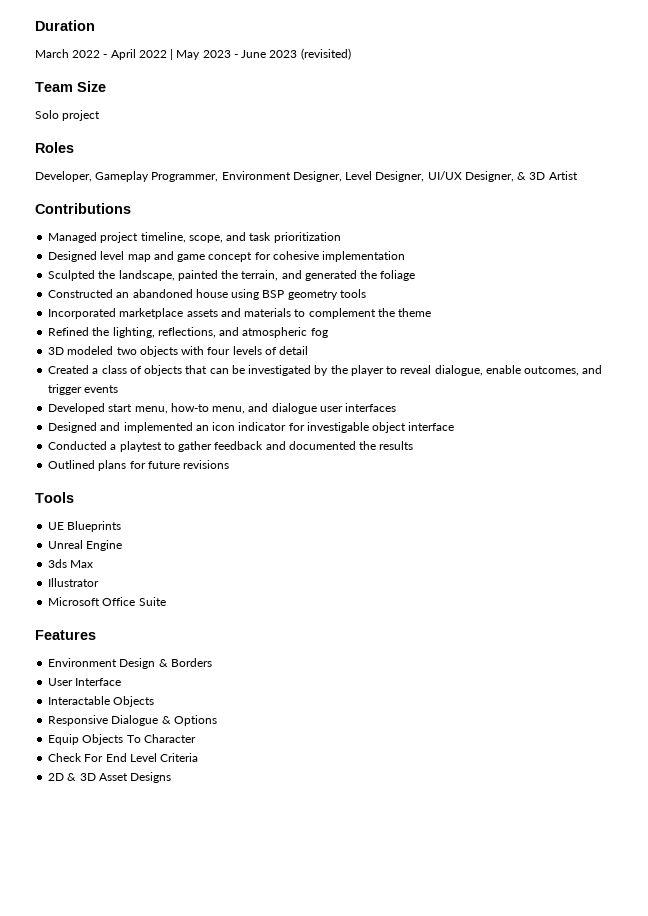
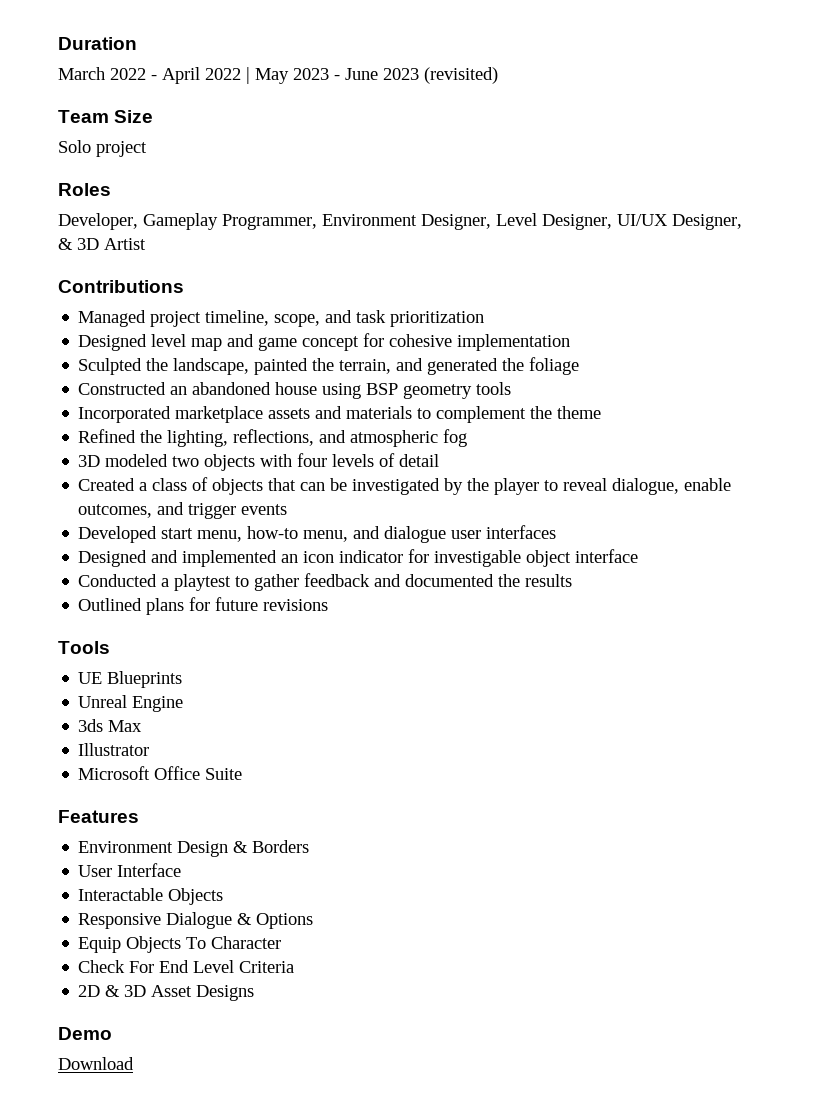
(172, 777) none -> [58,1027,112,1040] [58,1057,134,1070] // Demo // Download

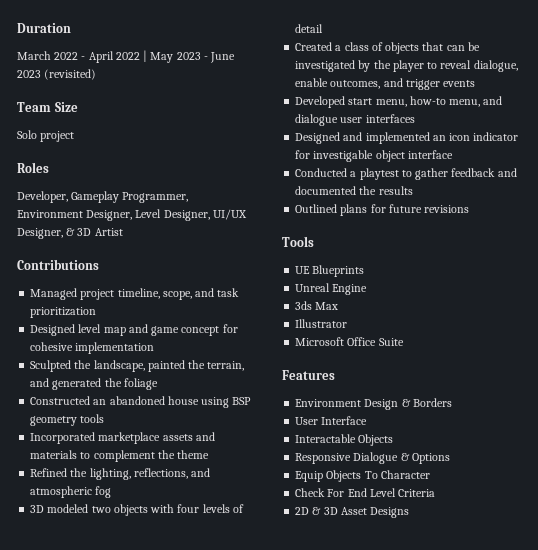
[58,1027,112,1040] [58,1057,134,1070] // Demo // Download -> (410, 512) none

